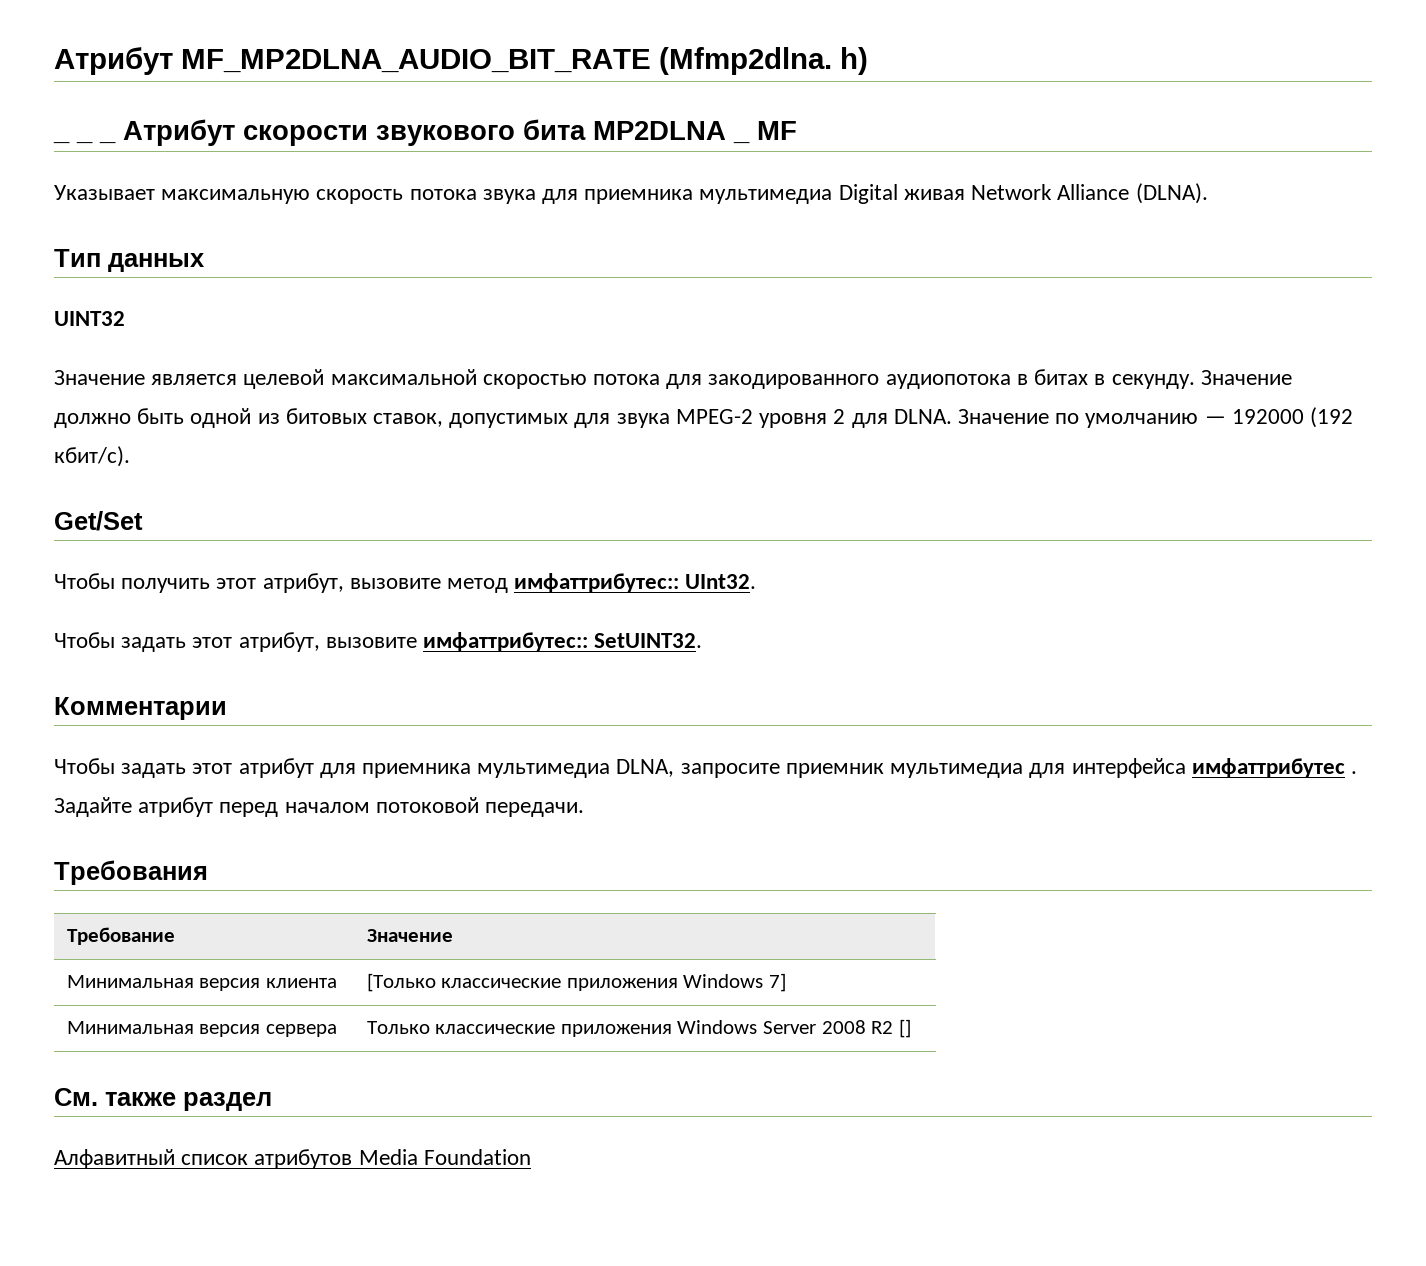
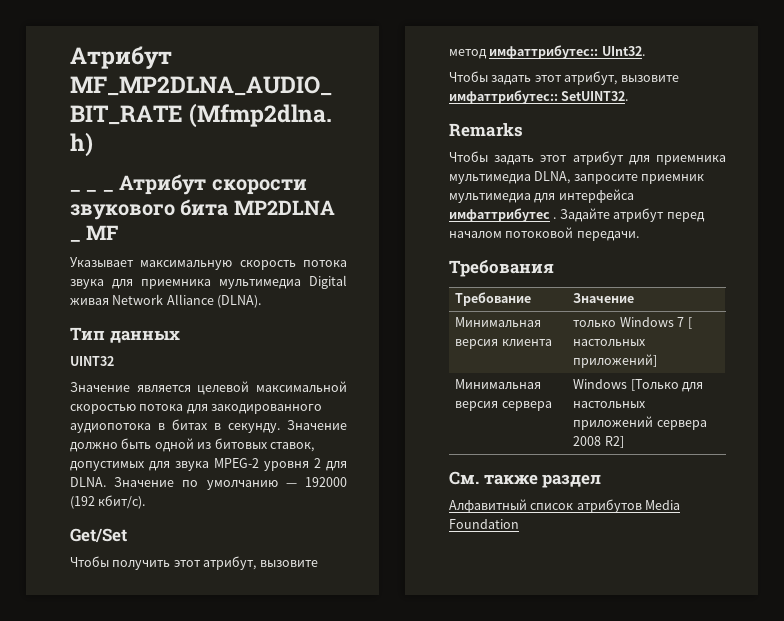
[54,697,227,720] Комментарии -> [449,123,523,137] Remarks
[366,973,786,992] [66,1021,337,1037] [366,1019,911,1038] [Только классические приложения Windows 7] // Минимальная версия сервера | Только классические приложения Windows Server 2008 R2 [] -> [573,317,692,329] [573,339,647,346] [573,354,658,368] [455,379,542,389] [455,401,552,411] [573,379,704,392] [573,401,647,408] [573,416,707,430] [573,436,624,448] только Windows 7 [ настольных приложений] // Минимальная версия сервера | Windows [Только для настольных приложений сервера 2008 R2]

